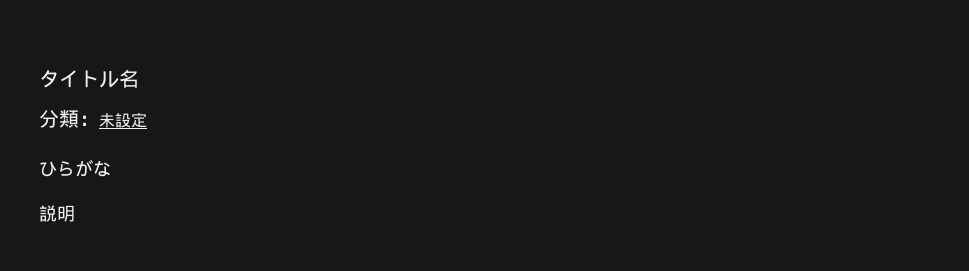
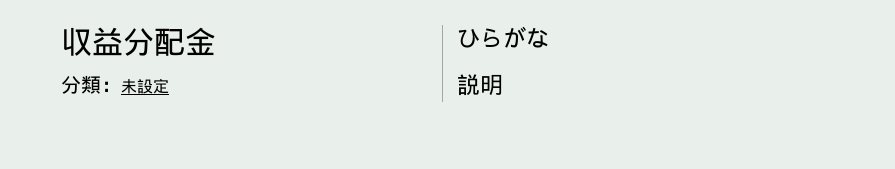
[39,69,139,88] タイトル名 -> [61,27,216,56] 収益分配金

